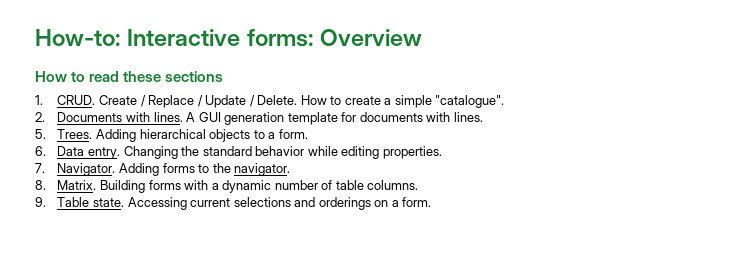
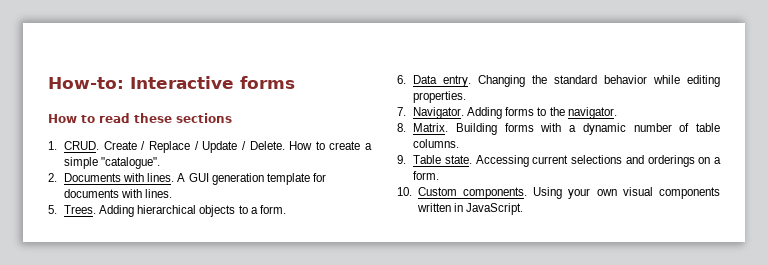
[246,29,423,47] forms: Overview -> [240,76,295,89] forms
(432, 202) none -> [397,187,720,199] [416,203,523,215] // 10. Custom components. Using your own visual components written in JavaScript.

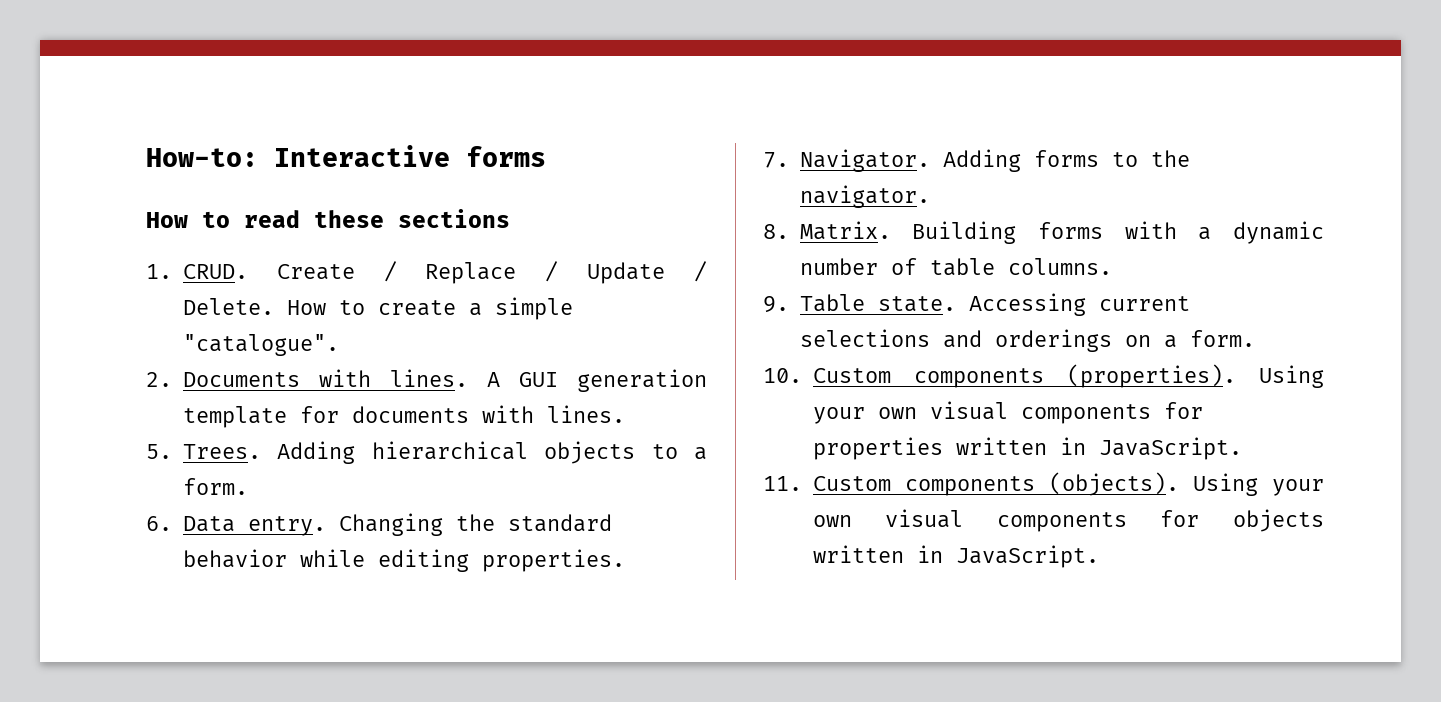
[462,187,720,199] [416,203,523,215] components. Using your own visual components written in JavaScript. -> [913,364,1324,388] [812,401,1203,424] [812,437,1242,460] [763,472,1324,496] [812,509,1324,532] [812,545,1099,568] components (properties). Using your own visual components for properties written in JavaScript. // 11. Custom components (objects). Using your own visual components for objects written in JavaScript.

